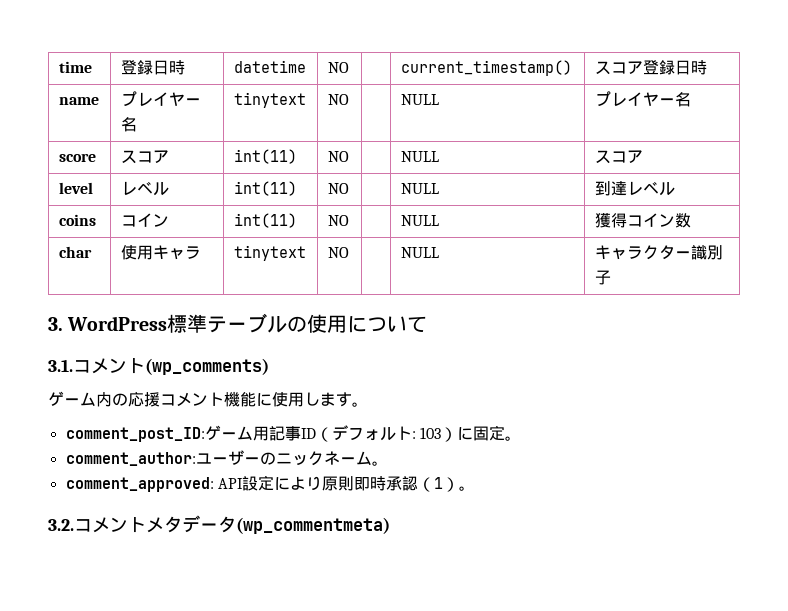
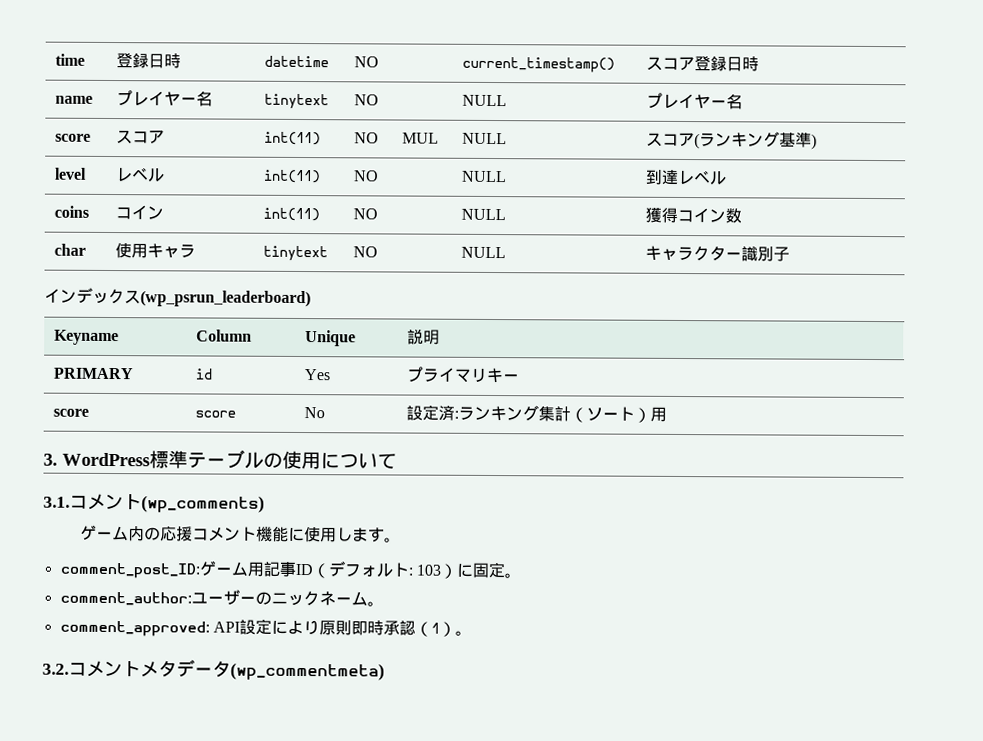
(349, 156) none -> [402,132,440,144] MUL
(643, 156) none -> [694,131,818,150] (ランキング基準)
(611, 277) none -> [44,287,311,308] [54,329,120,346] [196,329,253,342] [305,330,357,347] [407,329,441,345] [53,367,135,380] [195,368,214,380] [304,369,332,381] [406,366,520,384] [53,408,90,417] [195,410,237,418] [304,407,326,419] [406,404,668,423] // インデックス(wp_psrun_leaderboard) // Keyname | Column | Unique | 説明 // PRIMARY | id | Yes | プライマリキー // score | score | No | 設定済:ランキング集計（ソート）用

